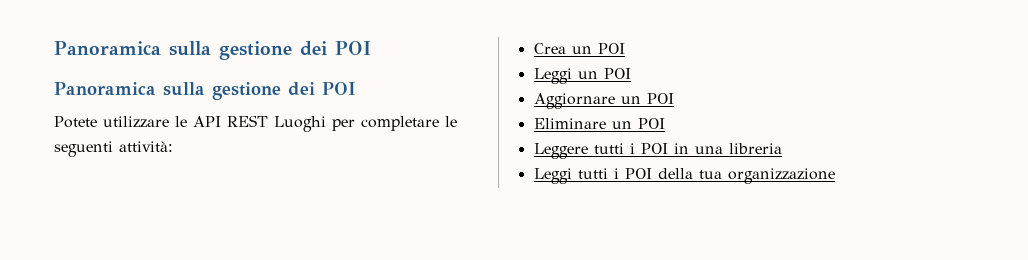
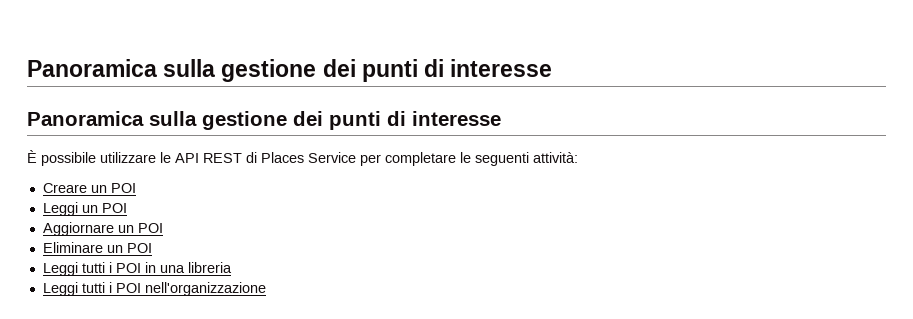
[54,41,371,60] [54,82,356,100] [54,116,97,128] Panoramica sulla gestione dei POI // Panoramica sulla gestione dei POI // Potete -> [27,59,553,82] [27,111,501,130] [27,150,96,166] Panoramica sulla gestione dei punti di interesse // Panoramica sulla gestione dei punti di interesse // È possibile
[274,116,326,132] Luoghi -> [246,152,356,163] di Places Service
[533,43,566,54] Crea -> [42,183,87,193] Creare
[533,143,588,159] Leggere -> [42,262,78,276] Leggi
[657,168,835,184] della tua organizzazione -> [144,282,266,296] nell'organizzazione

